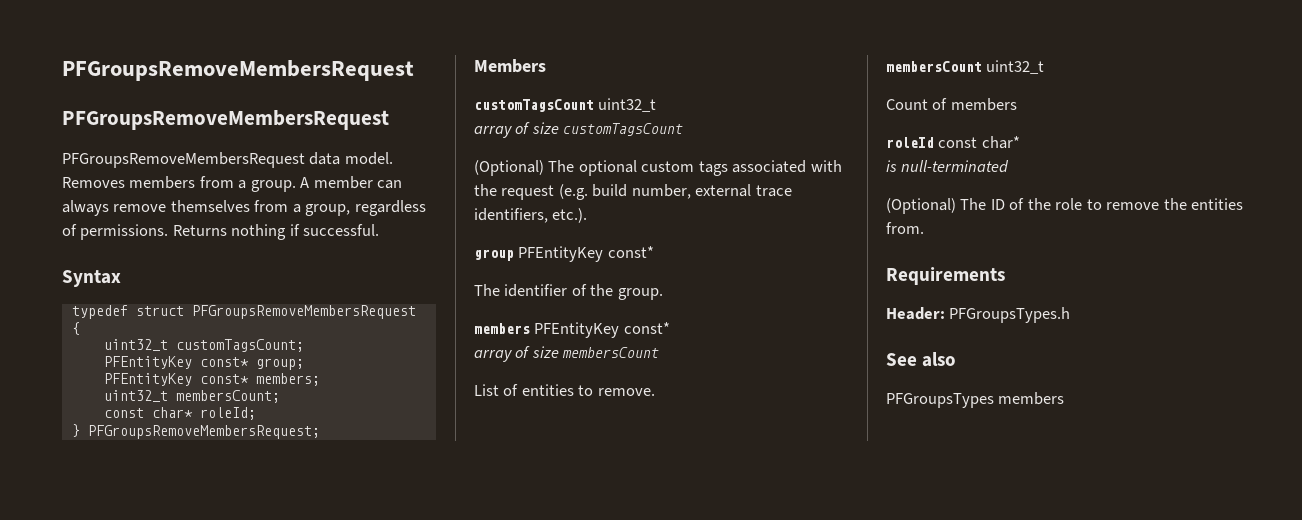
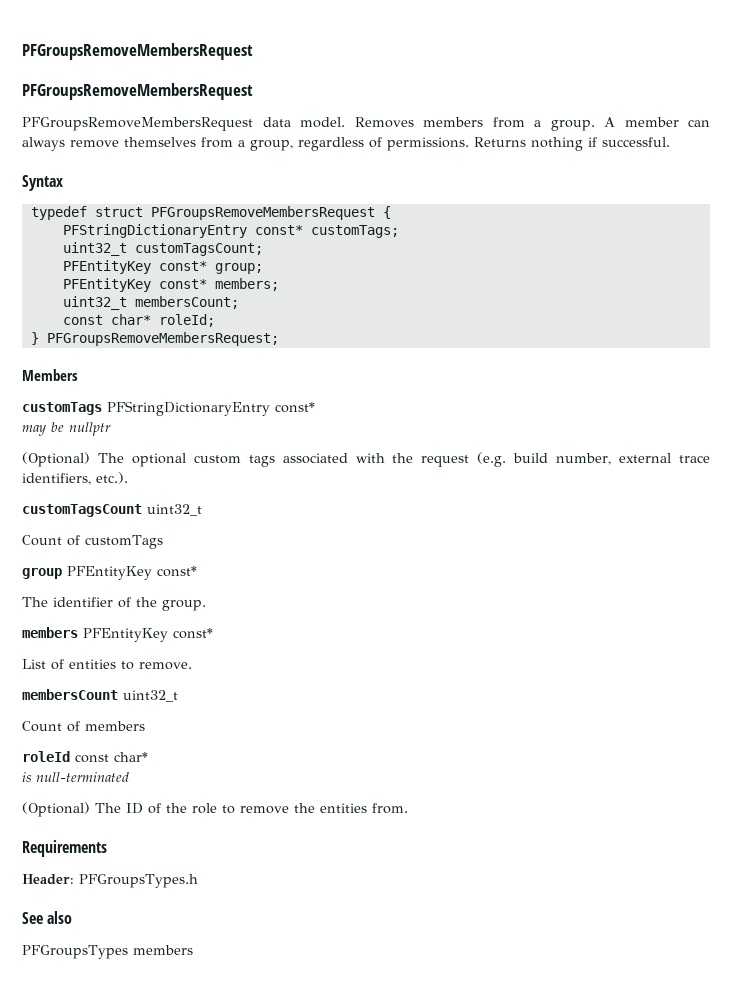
(80, 328) none -> [62,224,399,238] // PFStringDictionaryEntry const* customTags;
[474,98,657,112] [474,122,684,138] customTagsCount uint32_t // array of size customTagsCount -> [22,401,315,416] [22,422,111,436] customTags PFStringDictionaryEntry const* // may be nullptr
(588, 215) none -> [22,504,202,517] [22,535,163,549] // customTagsCount uint32_t // Count of customTags
[474,346,660,362] // array of size membersCount -> (213, 633) none

